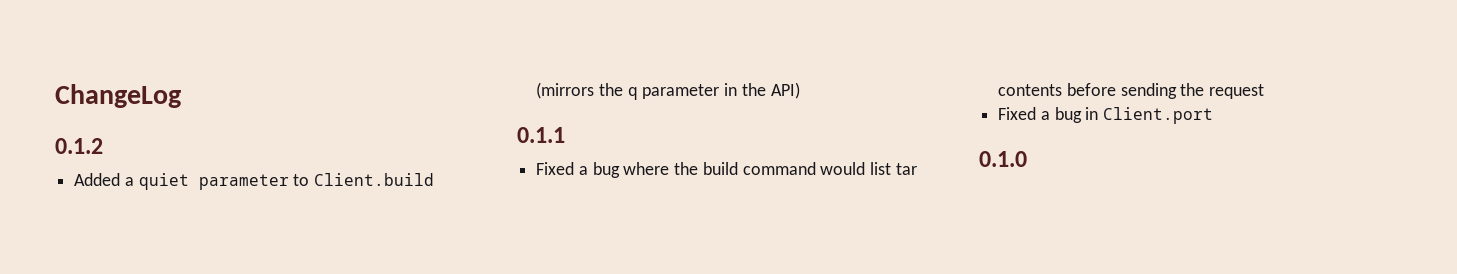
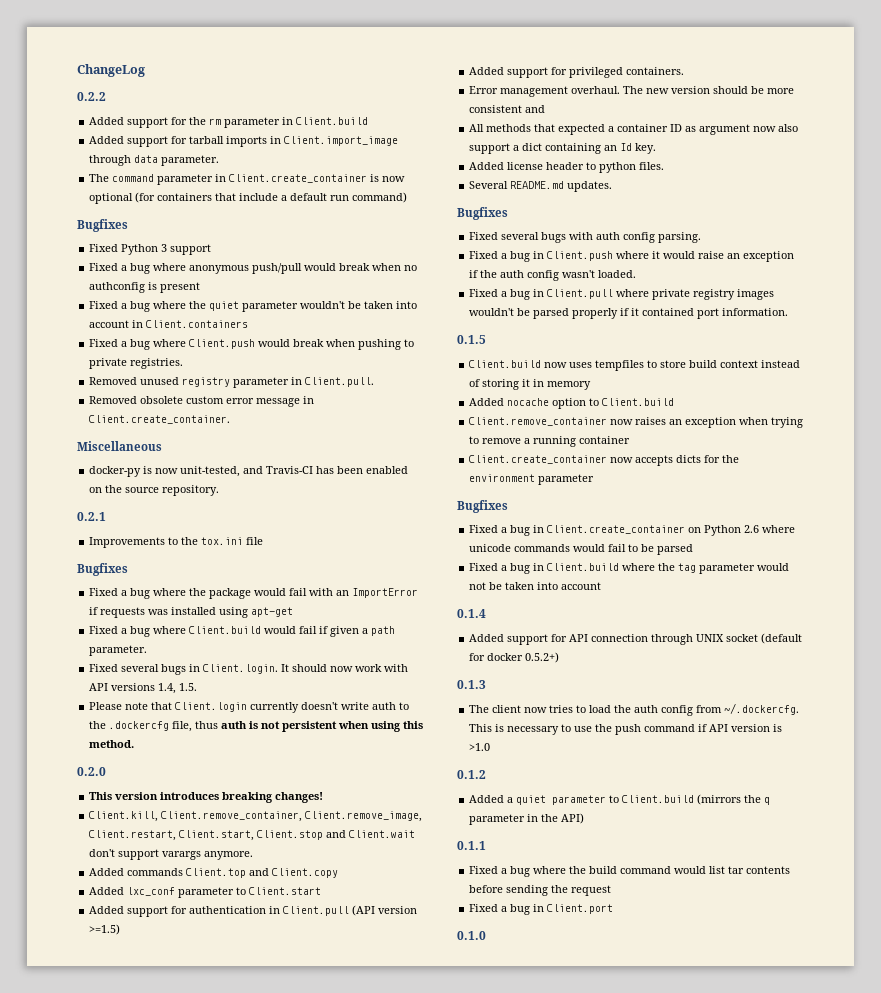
(181, 96) none -> [77,92,106,101] [89,117,369,128] [89,136,399,147] [89,155,220,166] [89,174,406,185] [89,192,408,204] [77,219,128,232] [89,244,212,255] [89,263,418,274] [89,282,201,293] [89,301,418,312] [89,320,249,328] [89,339,415,350] [89,358,184,369] [89,377,375,388] [89,396,315,407] [89,415,231,424] [77,441,162,451] [89,466,409,477] [89,485,220,496] [77,512,106,521] [89,537,264,548] [77,563,128,576] [89,588,419,599] [89,607,294,618] [89,626,396,637] [89,645,148,656] [89,664,409,675] [89,683,198,694] [89,702,410,713] [89,721,424,732] [89,740,135,748] [77,767,106,776] [89,792,324,803] [89,811,423,822] [89,830,416,841] [89,849,254,860] [89,868,339,878] [89,887,322,898] [89,905,418,917] [89,924,121,935] [469,67,685,78] [469,86,795,97] [469,105,546,113] [469,124,799,135] [469,143,657,154] [469,162,665,173] [469,181,613,192] [457,207,508,220] [469,232,702,243] [469,251,795,262] [469,270,637,281] [469,289,775,300] [469,308,789,319] [457,335,486,344] [469,360,801,371] [469,379,592,390] [469,398,675,409] [469,417,804,428] [469,436,631,447] [469,455,740,466] [469,474,595,485] [457,500,508,513] [469,525,796,536] [469,544,694,555] [469,563,790,574] [469,582,602,590] [457,609,486,618] [469,633,803,645] [469,652,560,663] [457,680,486,689] [469,703,800,716] [469,724,783,735] [469,743,491,751] // 0.2.2 // Added support for the rm parameter in Client.build // Added support for tarball imports in Client.import_image through data parameter. // The command parameter in Client.create_container is now optional (for containers that include a default run command) // Bugfixes // Fixed Python 3 support // Fixed a bug where anonymous push/pull would break when no authconfig is present // Fixed a bug where the quiet parameter wouldn't be taken into account in Client.containers // Fixed a bug where Client.push would break when pushing to private registries. // Removed unused registry parameter in Client.pull. // Removed obsolete custom error message in Client.create_container. // Miscellaneous // docker-py is now unit-tested, and Travis-CI has been enabled on the source repository. // 0.2.1 // Improvements to the tox.ini file // Bugfixes // Fixed a bug where the package would fail with an ImportError if requests was installed using apt-get // Fixed a bug where Client.build would fail if given a path parameter. // Fixed several bugs in Client.login. It should now work with API versions 1.4, 1.5. // Please note that Client.login currently doesn't write auth to the .dockercfg file, thus auth is not persistent when using this method. // 0.2.0 // This version introduces breaking changes! // Client.kill, Client.remove_container, Client.remove_image, Client.restart, Client.start, Client.stop and Client.wait don't support varargs anymore. // Added commands Client.top and Client.copy // Added lxc_conf parameter to Client.start // Added support for authentication in Client.pull (API version >=1.5) // Added support for privileged containers. // Error management overhaul. The new version should be more consistent and // All methods that expected a container ID as argument now also support a dict containing an Id key. // Added license header to python files. // Several README.md updates. // Bugfixes // Fixed several bugs with auth config parsing. // Fixed a bug in Client.push where it would raise an exception if the auth config wasn't loaded. // Fixed a bug in Client.pull where private registry images wouldn't be parsed properly if it contained port information. // 0.1.5 // Client.build now uses tempfiles to store build context instead of storing it in memory // Added nocache option to Client.build // Client.remove_container now raises an exception when trying to remove a running container // Client.create_container now accepts dicts for the environment parameter // Bugfixes // Fixed a bug in Client.create_container on Python 2.6 where unicode commands would fail to be parsed // Fixed a bug in Client.build where the tag parameter would not be taken into account // 0.1.4 // Added support for API connection through UNIX socket (default for docker 0.5.2+) // 0.1.3 // The client now tries to load the auth config from ~/.dockercfg. This is necessary to use the push command if API version is >1.0

